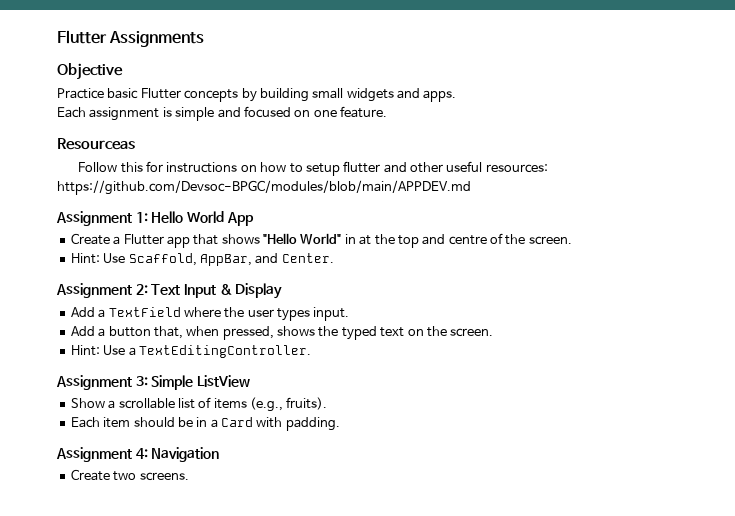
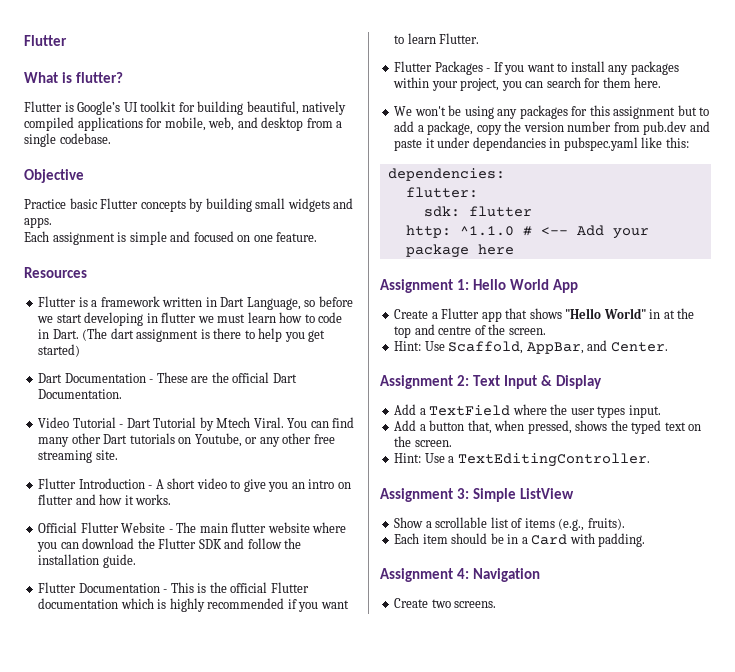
[57,30,205,47] Flutter Assignments -> [24,35,67,46] [24,72,124,83] [24,101,347,115] [24,117,343,131] [24,133,111,147] Flutter // What is flutter? // Flutter is Google’s UI toolkit for building beautiful, natively compiled applications for mobile, web, and desktop from a single codebase.
[57,138,135,150] [78,161,548,176] [57,180,471,195] Resourceas // Follow this for instructions on how to setup flutter and other useful resources: https://github.com/Devsoc-BPGC/modules/blob/main/APPDEV.md -> [24,267,87,278] [38,296,353,310] [37,312,343,326] [38,328,326,342] [38,344,81,357] [38,372,297,383] [38,389,123,399] [38,417,355,431] [38,433,335,447] [38,450,118,463] [38,478,351,492] [38,494,172,505] [38,522,347,533] [37,538,302,552] [38,554,136,568] [38,582,309,593] [38,598,349,612] [394,33,480,44] [394,61,679,75] [393,77,662,91] [394,105,710,119] [394,121,710,135] [394,137,689,151] [387,168,505,181] [405,187,478,198] [423,206,532,217] [405,225,649,239] [405,244,514,258] Resources // Flutter is a framework written in Dart Language, so before we start developing in flutter we must learn how to code in Dart. (The dart assignment is there to help you get started) // Dart Documentation - These are the official Dart Documentation. // Video Tutorial - Dart Tutorial by Mtech Viral. You can find many other Dart tutorials on Youtube, or any other free streaming site. // Flutter Introduction - A short video to give you an intro on flutter and how it works. // Official Flutter Website - The main flutter website where you can download the Flutter SDK and follow the installation guide. // Flutter Documentation - This is the official Flutter documentation which is highly recommended if you want to learn Flutter. // Flutter Packages - If you want to install any packages within your project, you can search for them here. // We won't be using any packages for this assignment but to add a package, copy the version number from pub.dev and paste it under dependancies in pubspec.yaml like this: // dependencies: // flutter: // sdk: flutter // http: ^1.1.0 # <-- Add your package here

